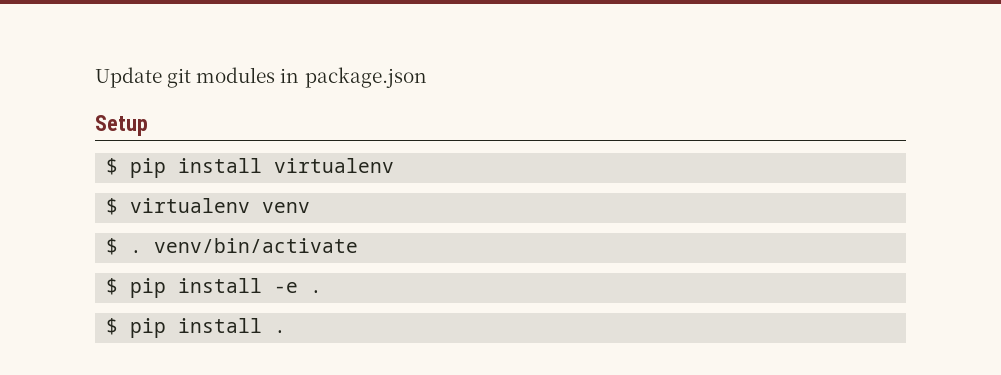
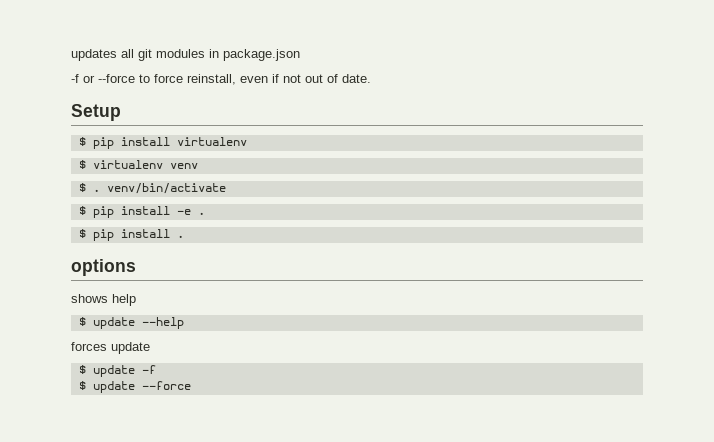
[95,67,162,88] Update -> [71,49,134,61] updates all
(427, 77) none -> [71,74,371,85] // -f or --force to force reinstall, even if not out of date.
(287, 331) none -> [71,259,136,276] [71,294,136,306] [78,317,184,329] [71,342,150,354] [78,365,156,377] [78,381,191,393] // options // shows help // $ update --help // forces update // $ update -f // $ update --force

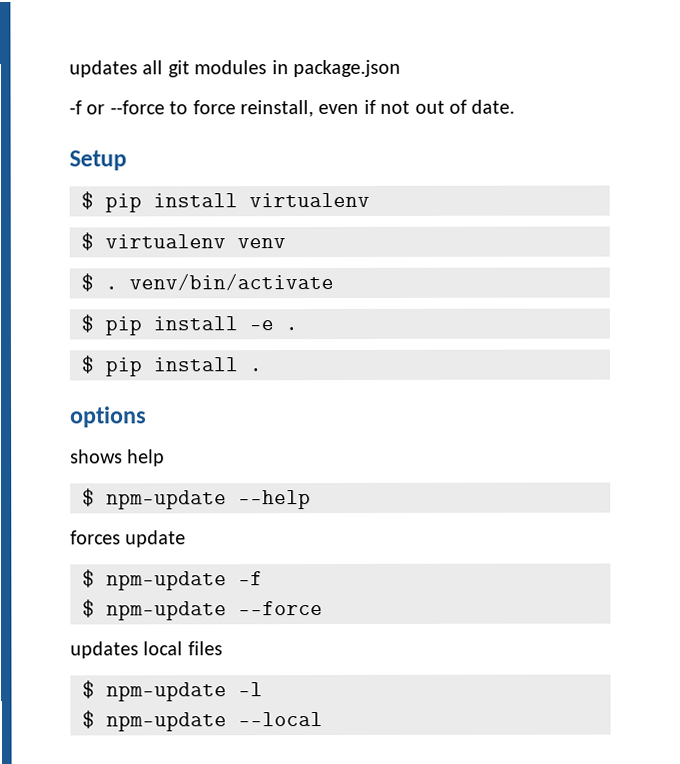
[92,317,135,329] update -> [106,490,227,510] npm-update
[92,365,135,377] update -> [106,571,227,591] npm-update
[92,381,191,393] update --force -> [106,601,323,621] [70,641,223,659] [82,680,263,702] [82,710,323,732] npm-update --force // updates local files // $ npm-update -l // $ npm-update --local

